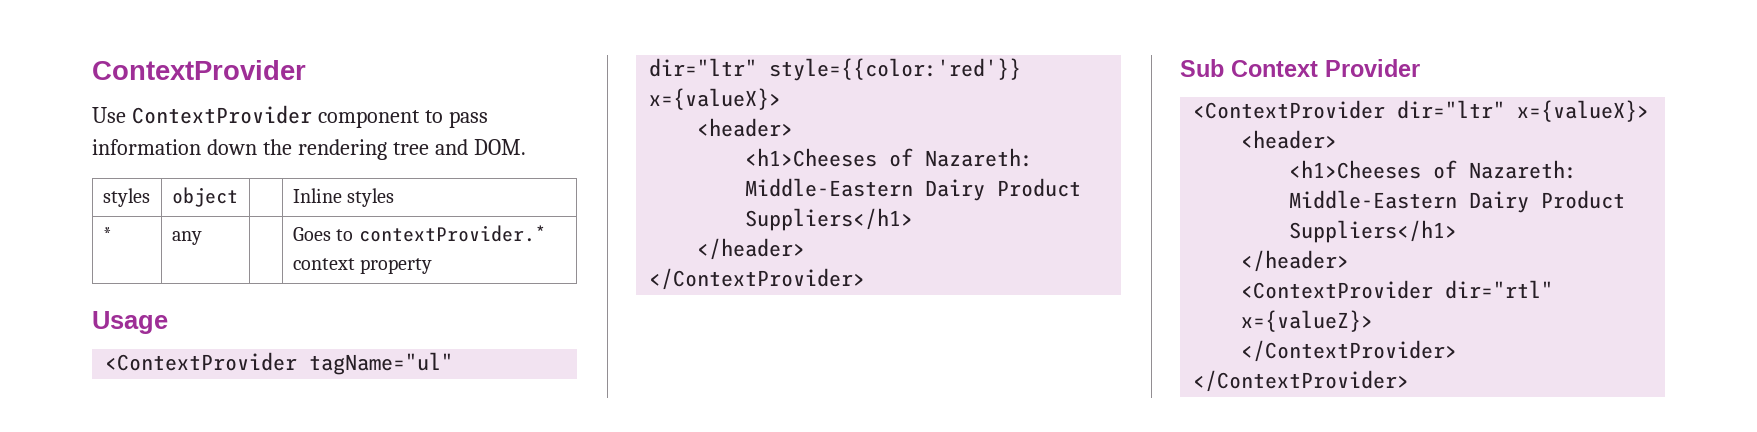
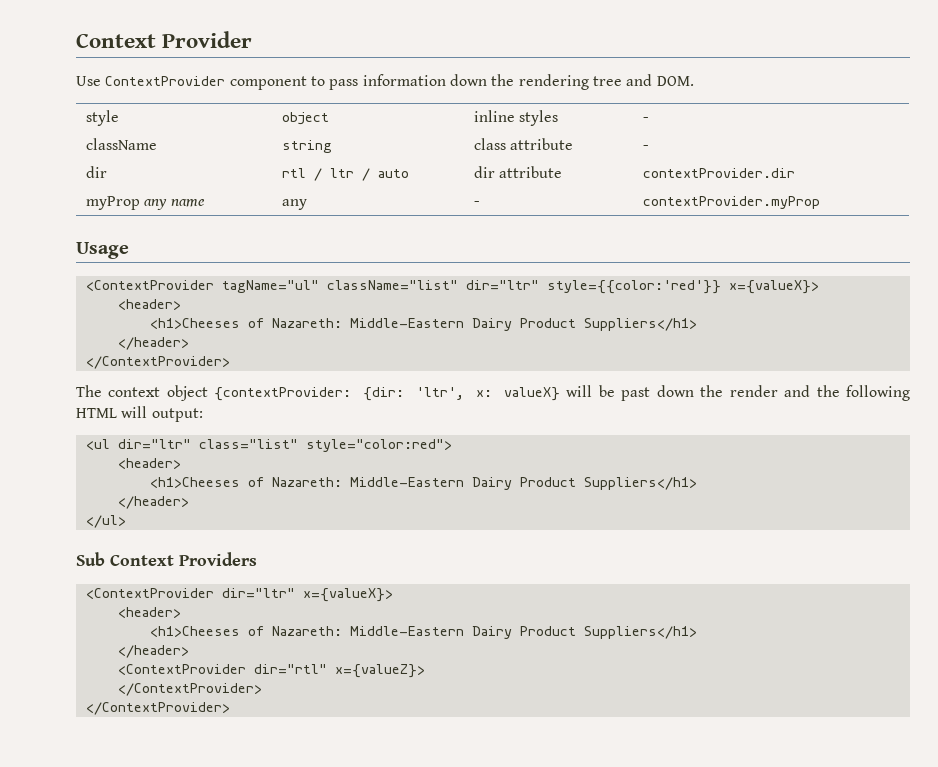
[92,60,306,80] ContextProvider -> [76,31,253,48] Context Provider
[102,188,150,207] styles -> [85,110,119,126] style
[292,188,395,207] [102,227,112,241] [171,231,202,245] [292,225,546,242] [292,258,433,274] | Inline styles // * | any | | Goes to contextProvider.* context property -> [473,110,559,126] [642,117,649,122] [85,138,157,150] [281,140,332,153] [473,138,574,150] [642,145,649,150] [85,166,107,178] [281,168,409,181] [473,166,563,178] [642,168,795,178] [85,196,205,210] [281,199,307,210] [473,201,480,206] [642,196,820,209] inline styles | - // className | string | class attribute | - // dir | rtl / ltr / auto | dir attribute | contextProvider.dir // myProp any name | any | - | contextProvider.myProp
(454, 363) none -> [326,280,458,290] className="list"
(866, 279) none -> [76,385,910,401] [76,406,203,422] [85,439,452,452] [117,458,181,469] [149,477,697,490] [117,496,189,509] [85,515,126,528] // The context object {contextProvider: {dir: 'ltr', x: valueX} will be past down the render and the following HTML will output: // <ul dir="ltr" class="list" style="color:red"> // <header> // <h1>Cheeses of Nazareth: Middle-Eastern Dairy Product Suppliers</h1> // </header> // </ul>
[1325,59,1420,77] Provider -> [179,552,257,566] Providers

